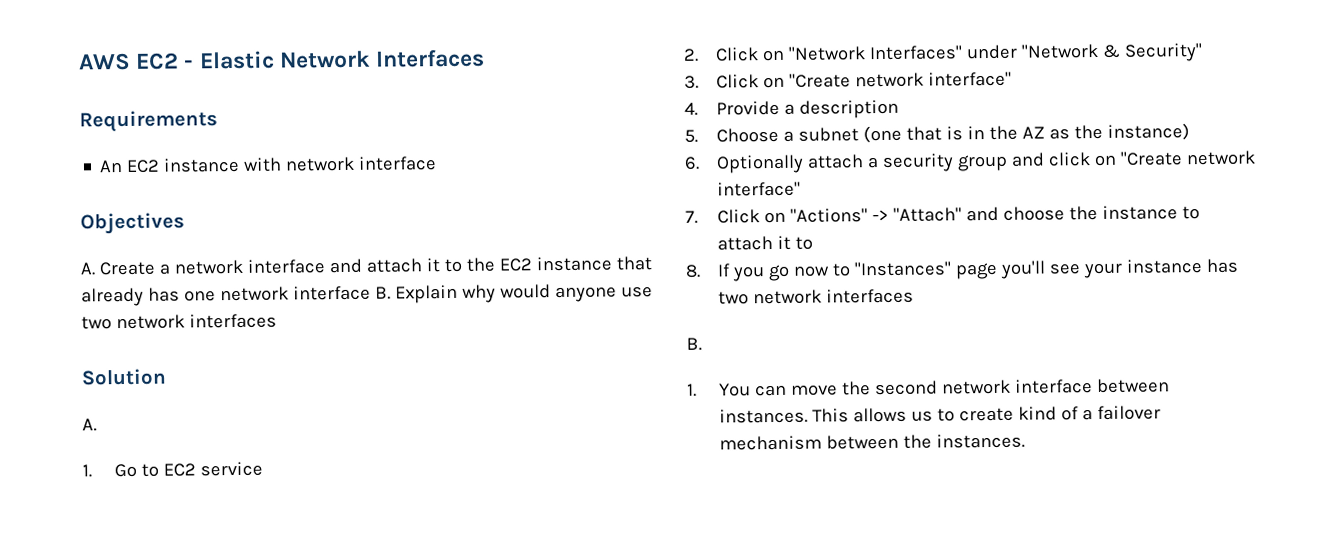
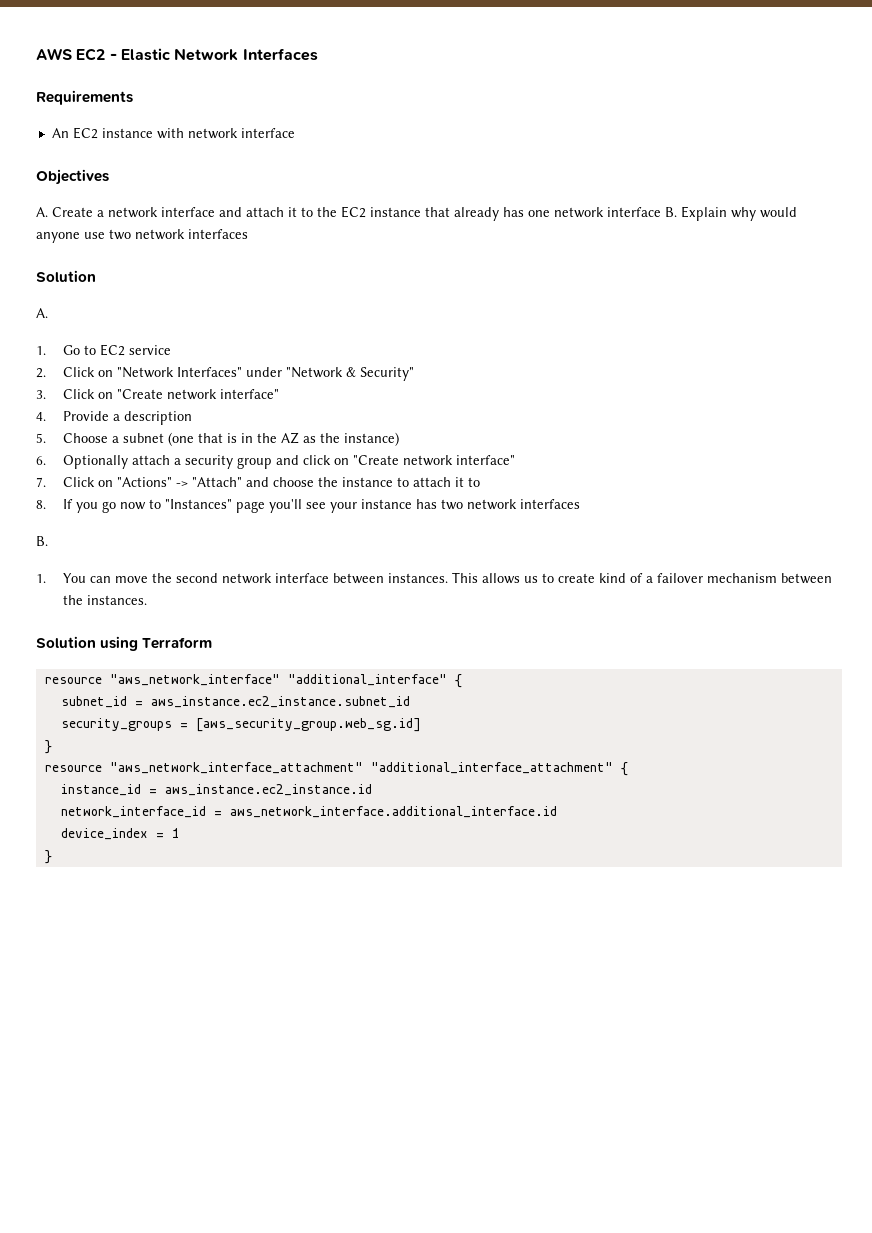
(1025, 441) none -> [36,636,213,651] [44,674,462,688] [60,696,410,708] [60,718,421,732] [44,740,52,754] [44,762,628,776] [60,784,372,796] [60,806,557,818] [60,828,180,840] [44,850,52,864] // Solution using Terraform // resource "aws_network_interface" "additional_interface" { // subnet_id = aws_instance.ec2_instance.subnet_id // security_groups = [aws_security_group.web_sg.id] // } // resource "aws_network_interface_attachment" "additional_interface_attachment" { // instance_id = aws_instance.ec2_instance.id // network_interface_id = aws_network_interface.additional_interface.id // device_index = 1 // }

